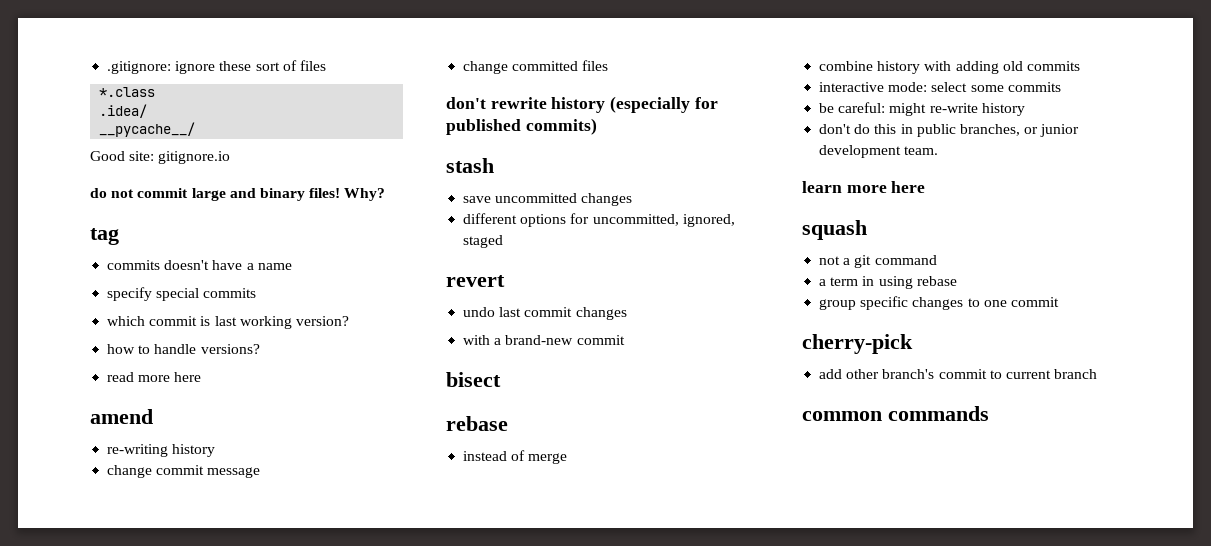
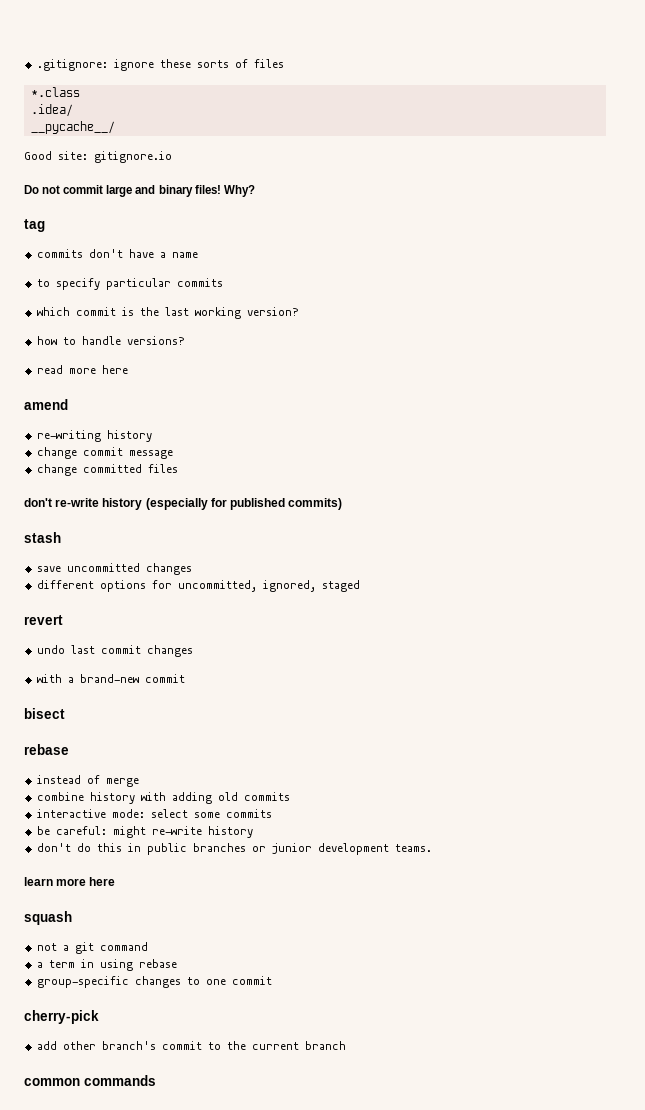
[255,62,280,71] sort -> [196,60,229,68] sorts
[90,188,107,198] do -> [24,185,39,194] Do
[164,260,210,270] doesn't -> [88,249,123,258] don't
[107,287,200,301] specify special -> [36,278,171,290] to specify particular
(211, 321) none -> [139,307,159,316] the
[490,97,547,109] rewrite -> [55,498,100,507] re-write
[959,124,1020,136] branches, -> [192,843,246,852] branches
[904,146,939,155] team. -> [394,844,432,852] teams.
[819,296,909,310] group specific -> [36,976,129,988] group-specific
(1002, 374) none -> [226,1041,246,1050] the

